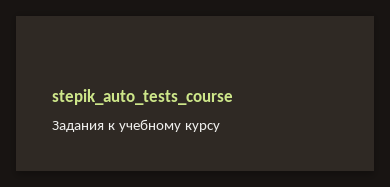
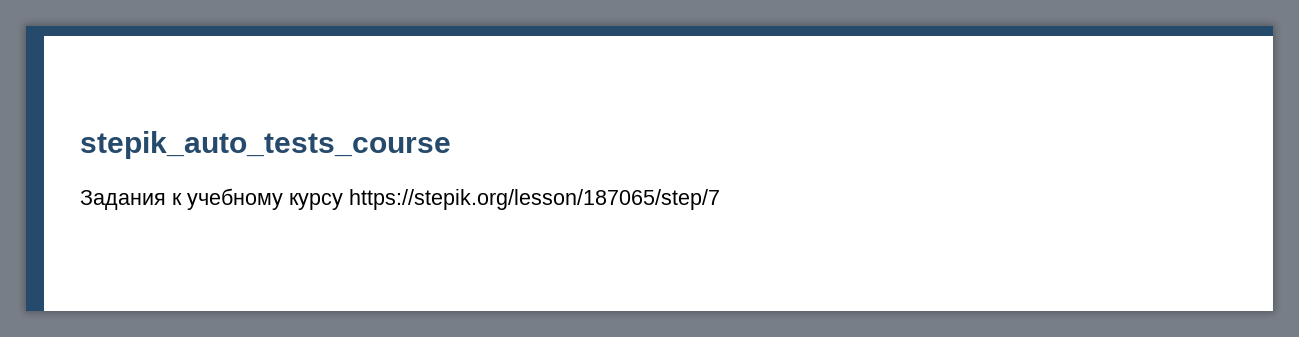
(220, 127) none -> [349,189,720,210] https://stepik.org/lesson/187065/step/7

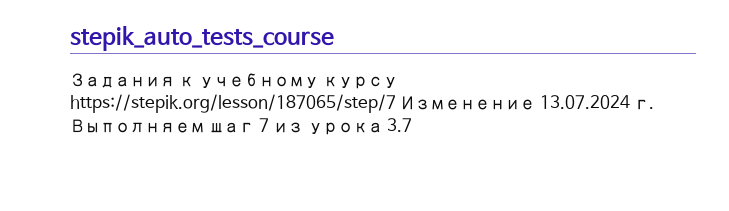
(720, 199) none -> [400,95,655,110] [70,118,413,135] Изменение 13.07.2024 г. Выполняем шаг 7 из урока 3.7

